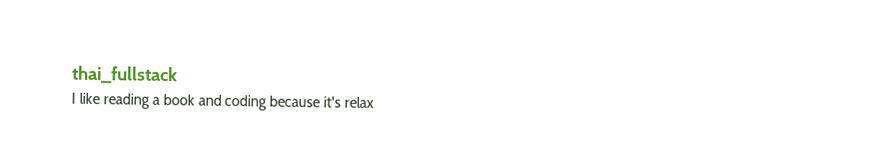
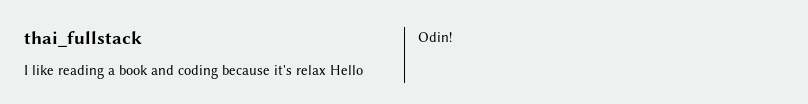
(375, 102) none -> [330,65,363,75] [418,32,452,42] Hello Odin!

